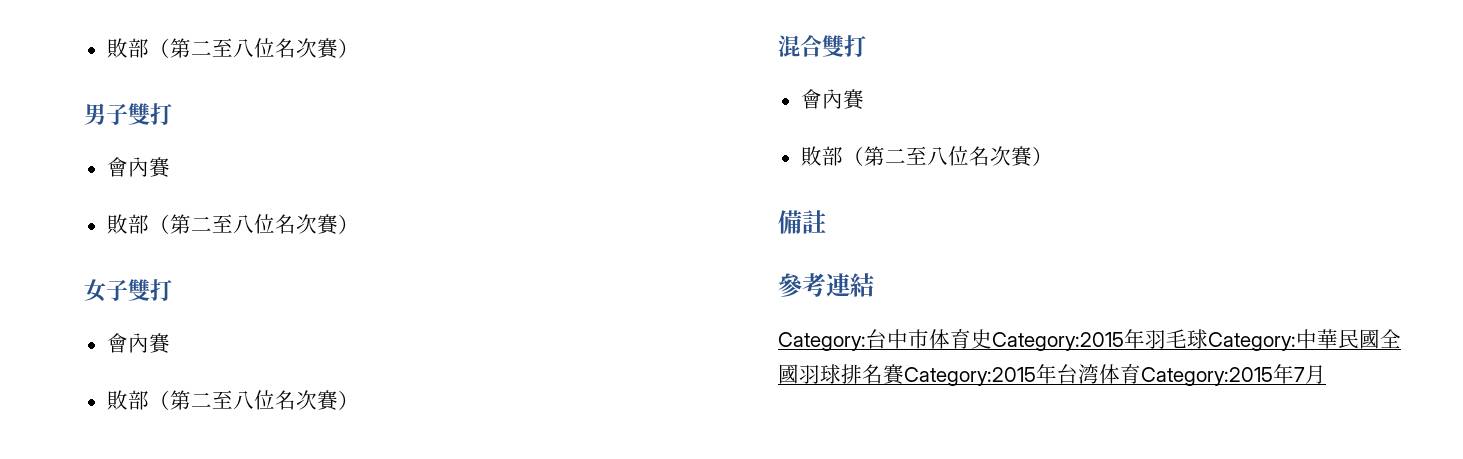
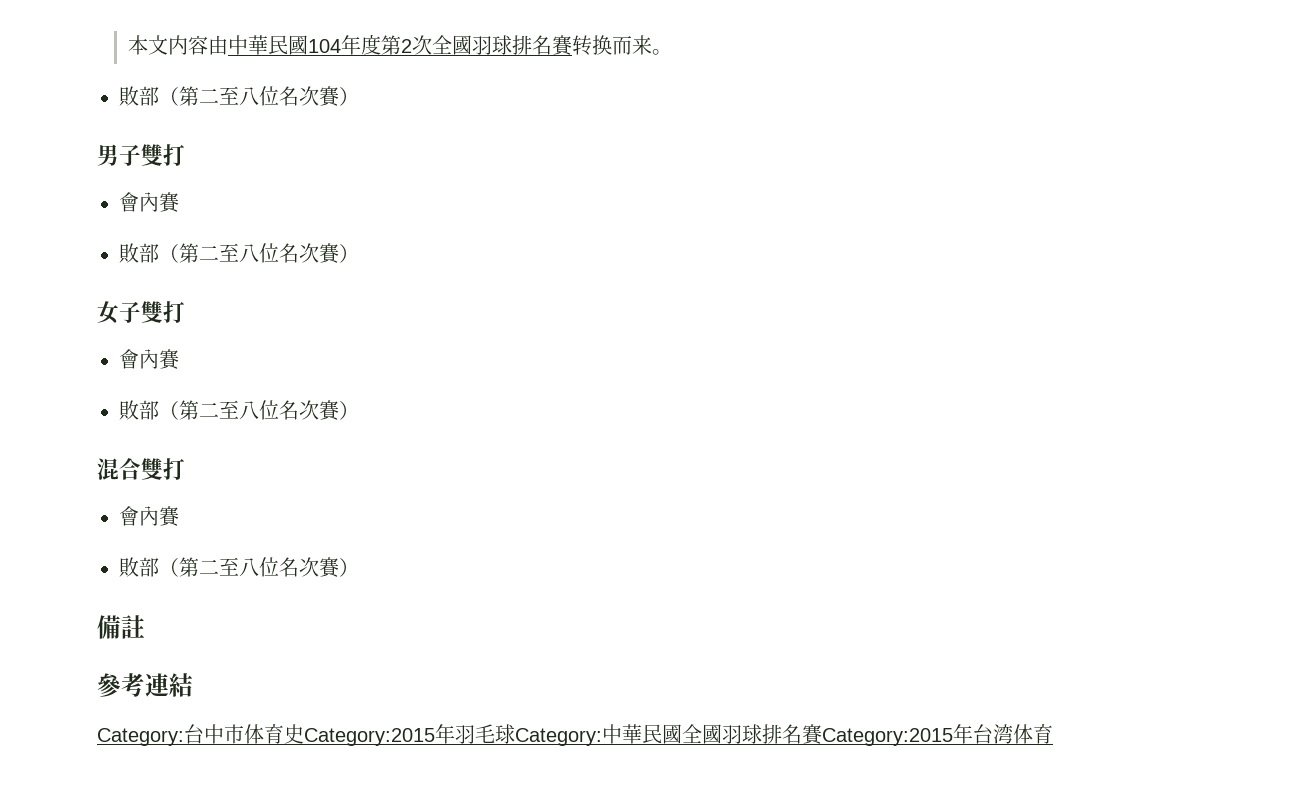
(106, 48) none -> [128,34,673,56] 本文内容由中華民國104年度第2次全國羽球排名賽转换而来。 //
[1141,364,1326,386] Category:2015年7月 -> (1053, 734) none

